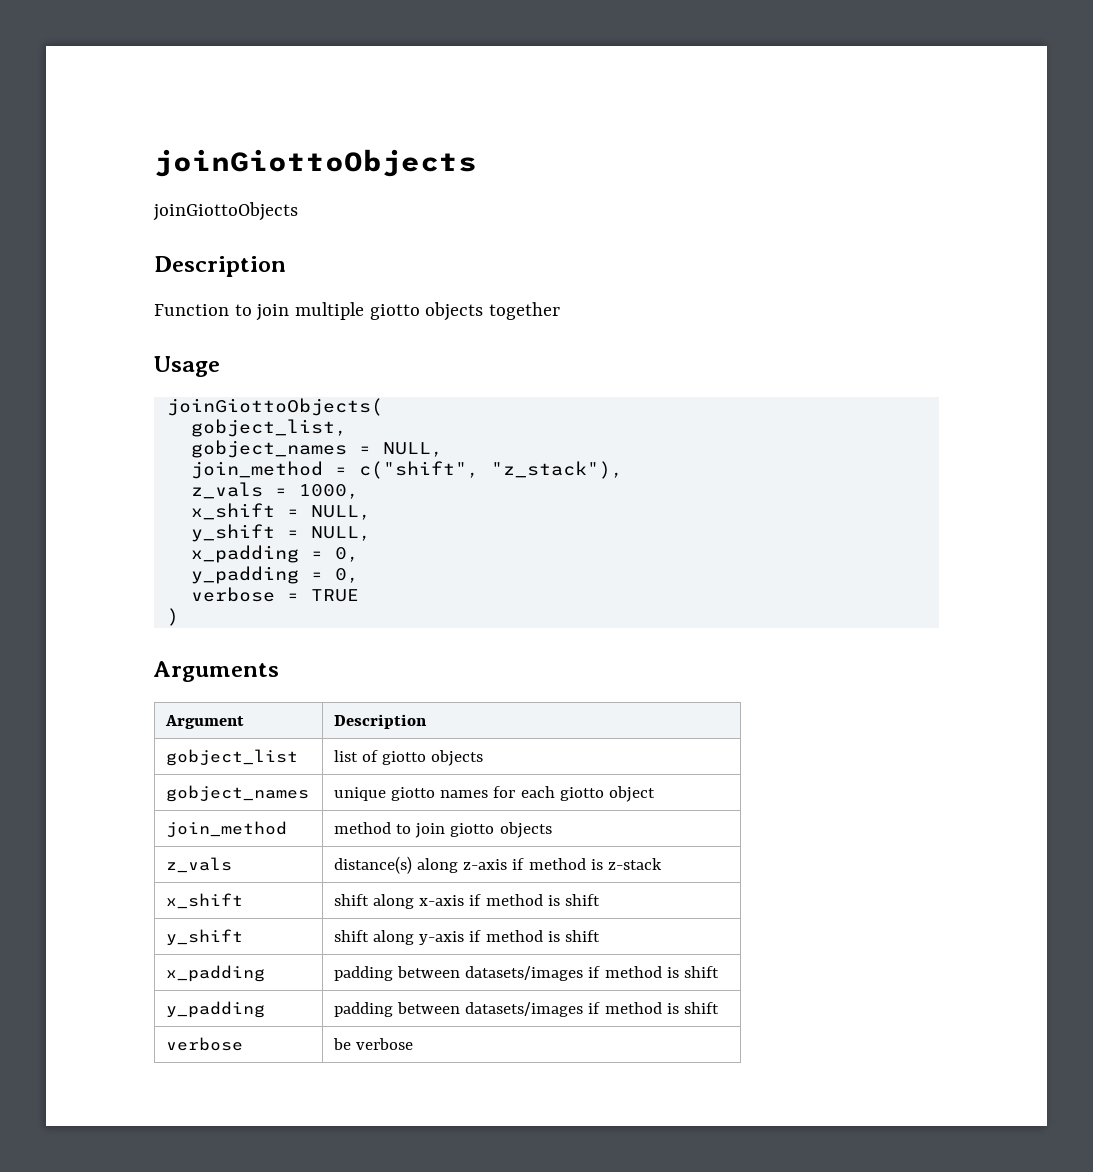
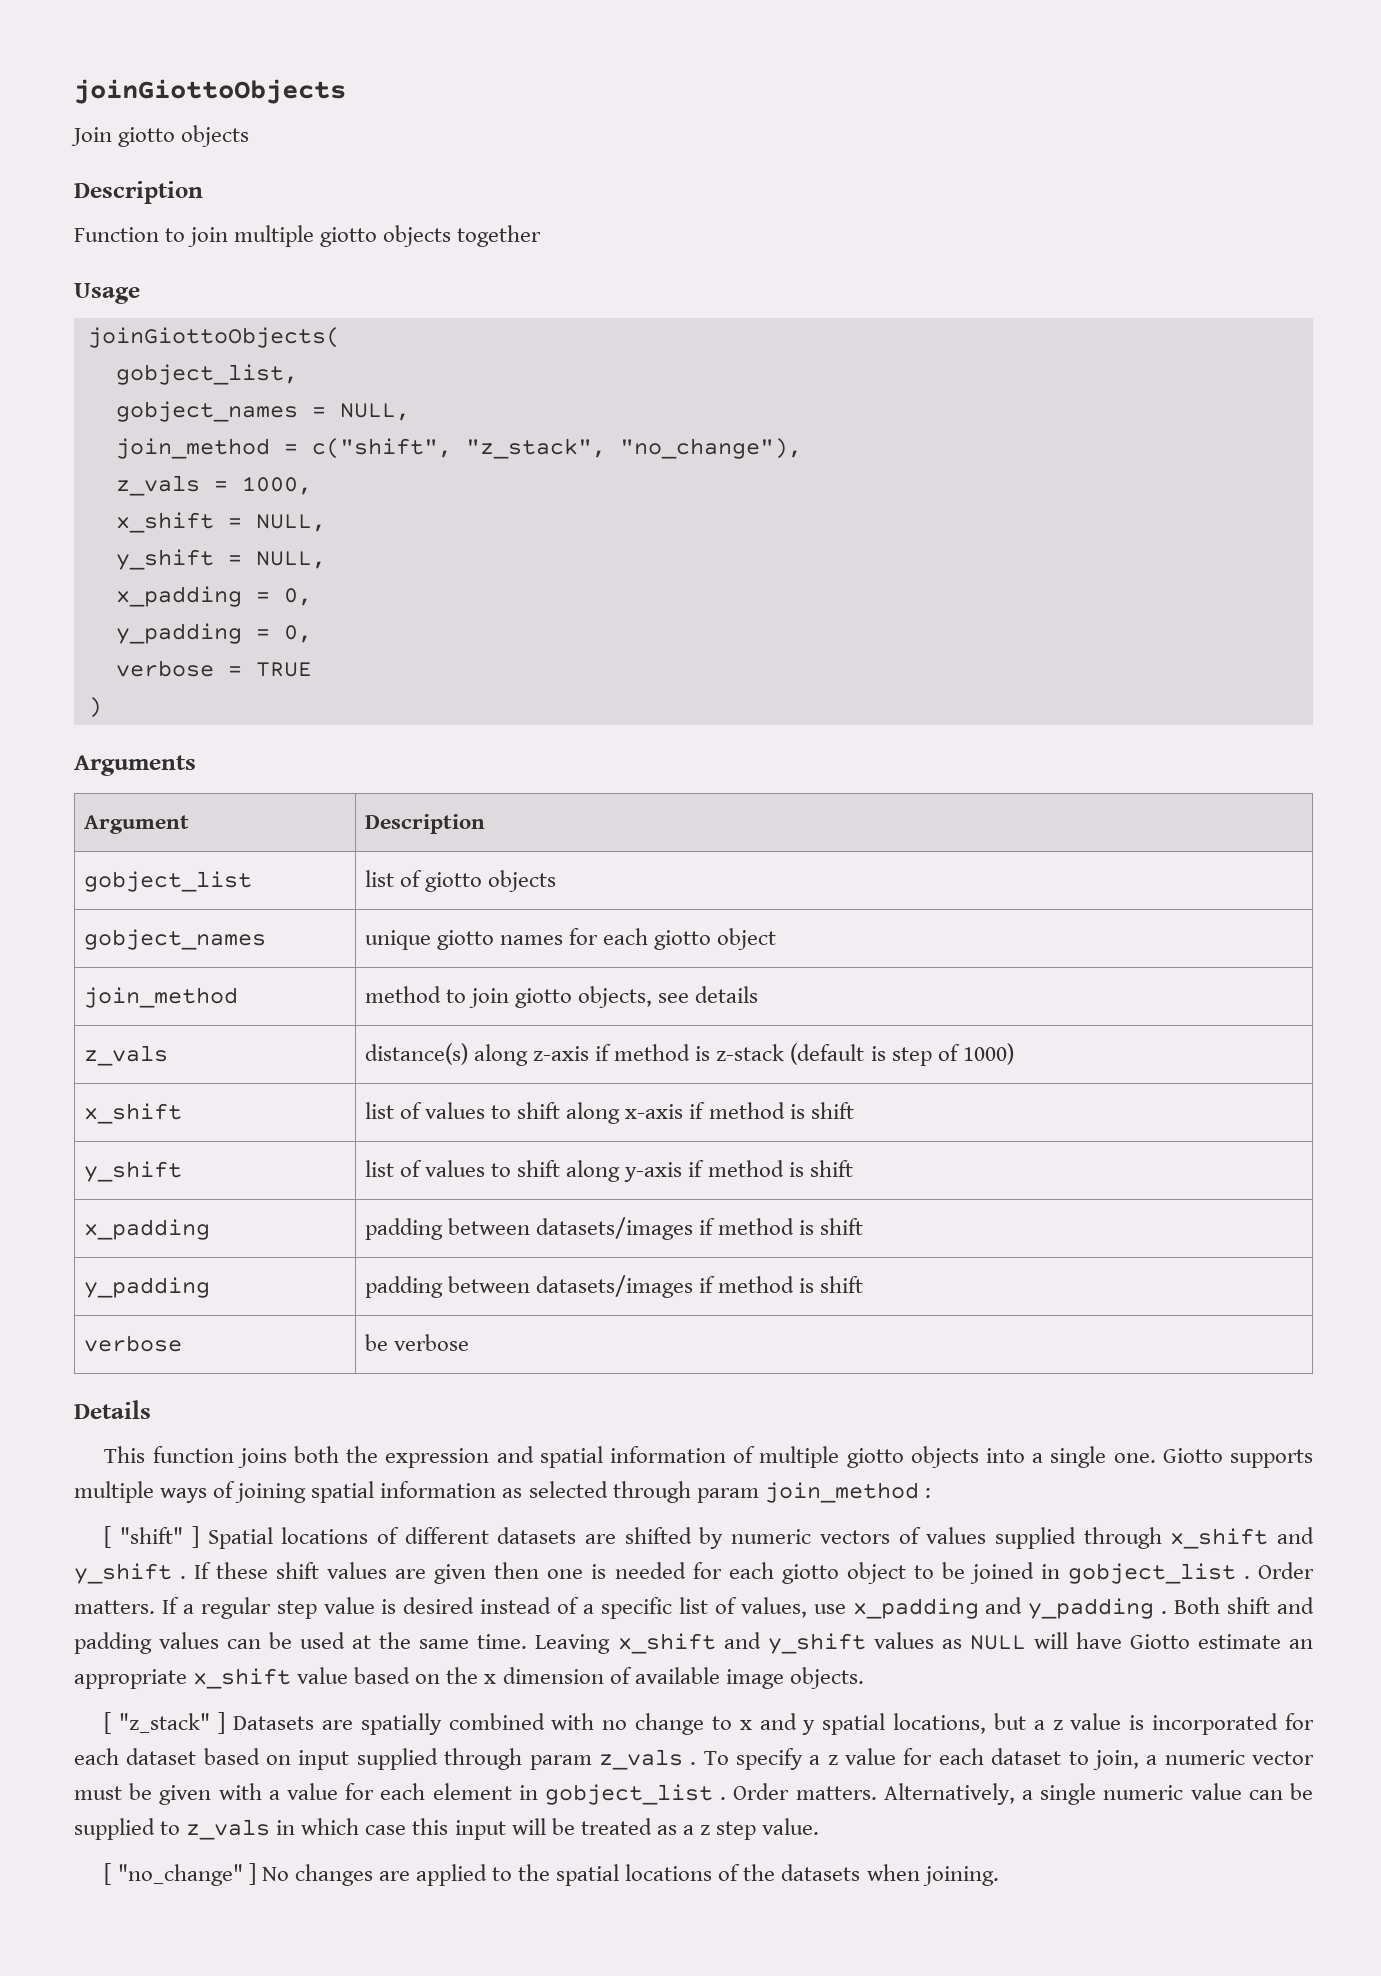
[154,149,477,177] [153,202,298,221] joinGiottoObjects // joinGiottoObjects -> [74,79,346,104] [71,125,250,147] joinGiottoObjects // Join giotto objects
[490,461,623,479] "z_stack"), -> [465,438,802,459] "z_stack", "no_change"),
[499,822,552,838] objects -> [578,986,759,1008] objects, see details
[166,893,244,909] // x_shift | -> [790,1043,1014,1066] [83,1103,182,1124] [364,1102,512,1119] (default is step of 1000) // x_shift | list of values to
(244, 937) none -> [364,1160,512,1177] list of values to
(414, 1044) none -> [74,1400,151,1419] [104,1446,1313,1468] [74,1481,931,1503] [104,1526,1314,1549] [74,1562,1314,1584] [74,1597,1314,1619] [74,1632,1313,1654] [74,1667,864,1689] [104,1712,1314,1735] [74,1748,1314,1770] [74,1783,1314,1805] [74,1818,820,1840] [104,1863,999,1886] // Details // This function joins both the expression and spatial information of multiple giotto objects into a single one. Giotto supports multiple ways of joining spatial information as selected through param join_method : // [ "shift" ] Spatial locations of different datasets are shifted by numeric vectors of values supplied through x_shift and y_shift . If these shift values are given then one is needed for each giotto object to be joined in gobject_list . Order matters. If a regular step value is desired instead of a specific list of values, use x_padding and y_padding . Both shift and padding values can be used at the same time. Leaving x_shift and y_shift values as NULL will have Giotto estimate an appropriate x_shift value based on the x dimension of available image objects. // [ "z_stack" ] Datasets are spatially combined with no change to x and y spatial locations, but a z value is incorporated for each dataset based on input supplied through param z_vals . To specify a z value for each dataset to join, a numeric vector must be given with a value for each element in gobject_list . Order matters. Alternatively, a single numeric value can be supplied to z_vals in which case this input will be treated as a z step value. // [ "no_change" ] No changes are applied to the spatial locations of the datasets when joining.

